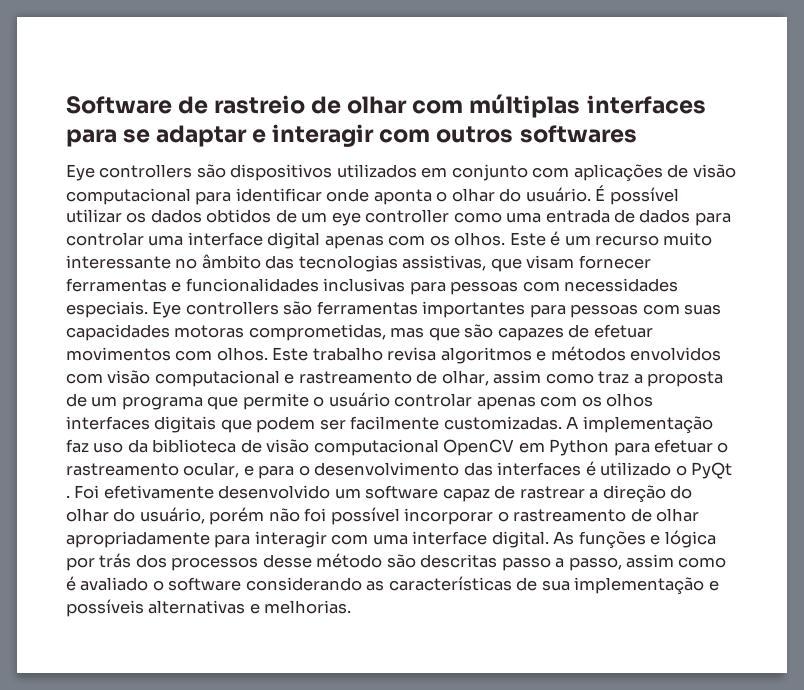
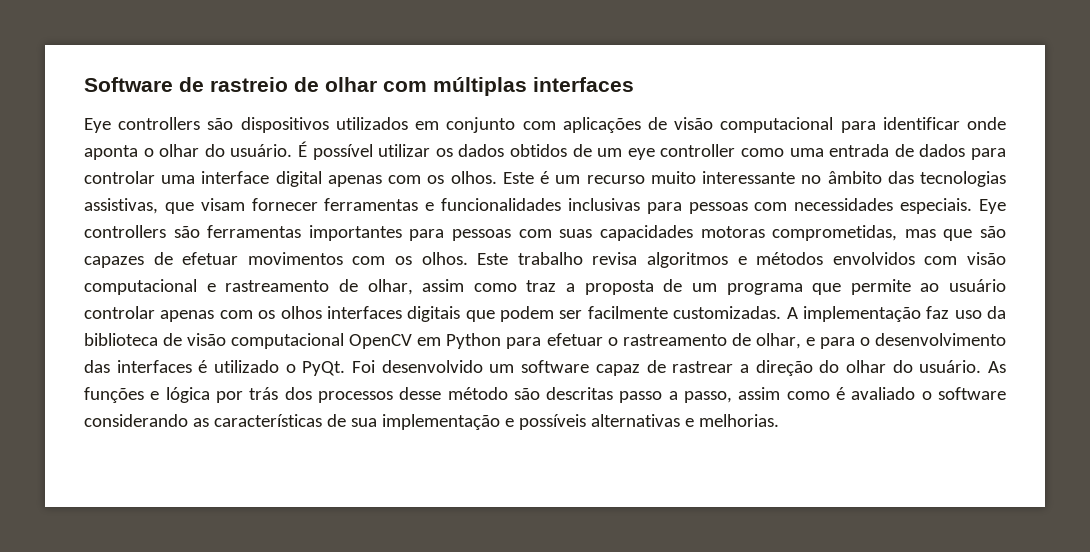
[66,124,637,147] para se adaptar e interagir com outros softwares -> (634, 84) none
(213, 355) none -> [395,256,413,265] os
[313,396,325,407] o -> [920,283,940,292] ao
[183,462,240,478] ocular, -> [731,333,801,349] de olhar,
[691,462,733,479] [66,485,214,499] PyQt . Foi efetivamente -> [302,360,376,376] PyQt. Foi
[139,507,700,525] [66,531,549,548] usuário, porém não foi possível incorporar o rastreamento de olhar apropriadamente para interagir com uma interface digital. -> [919,360,982,373] usuário.

